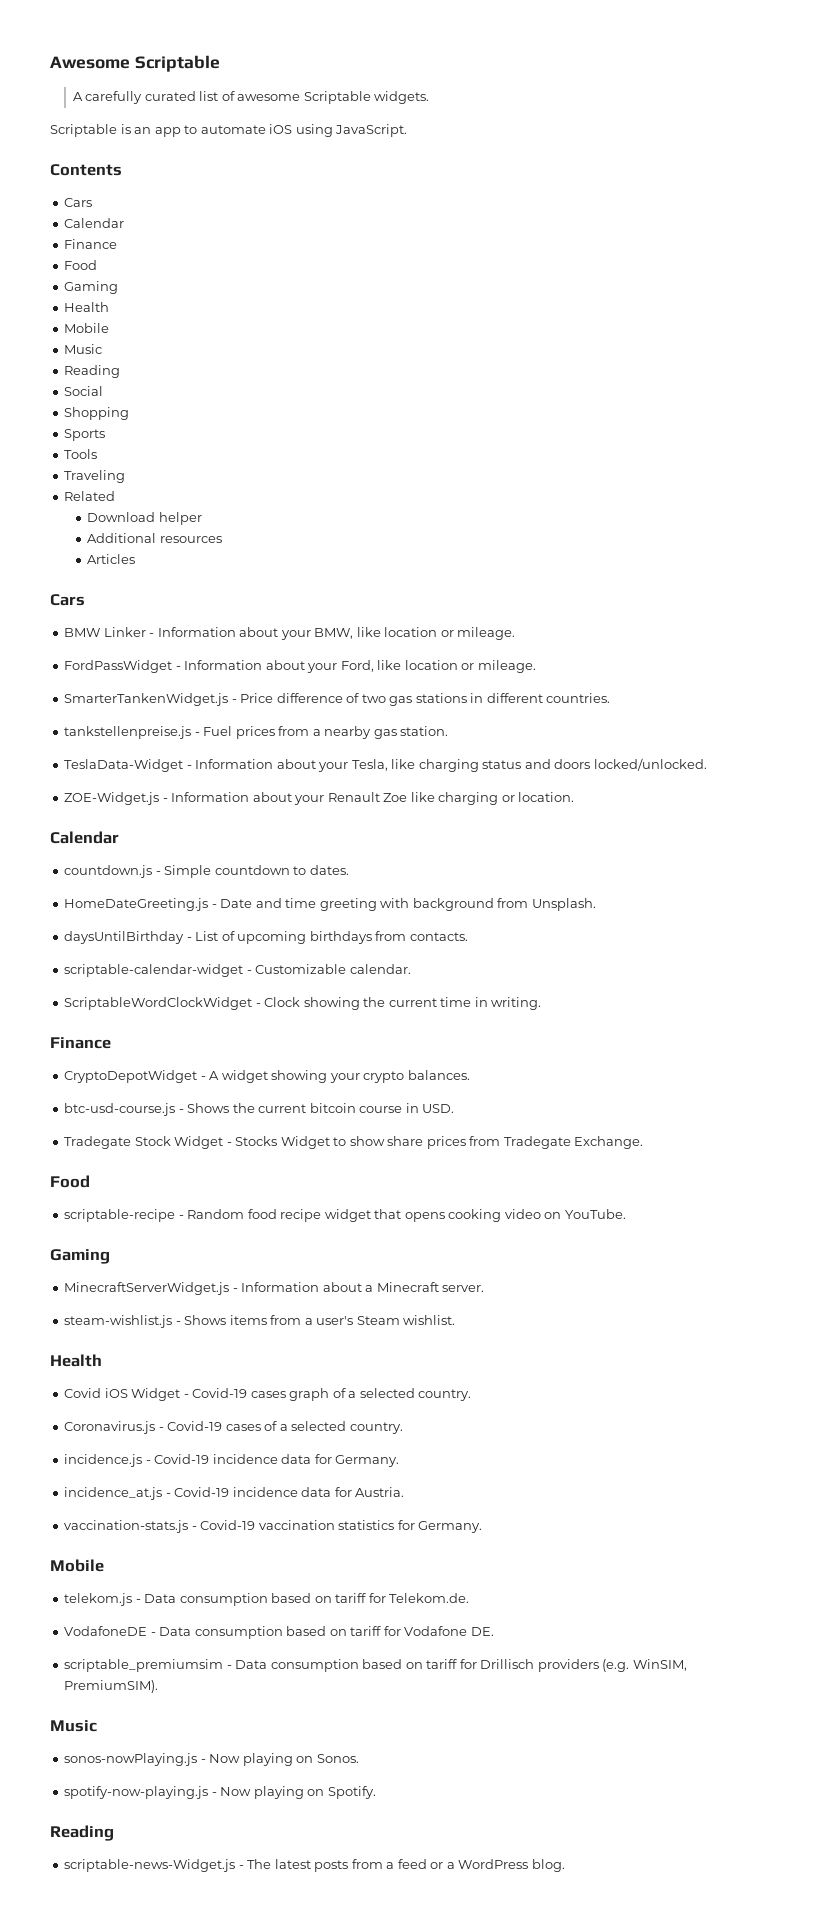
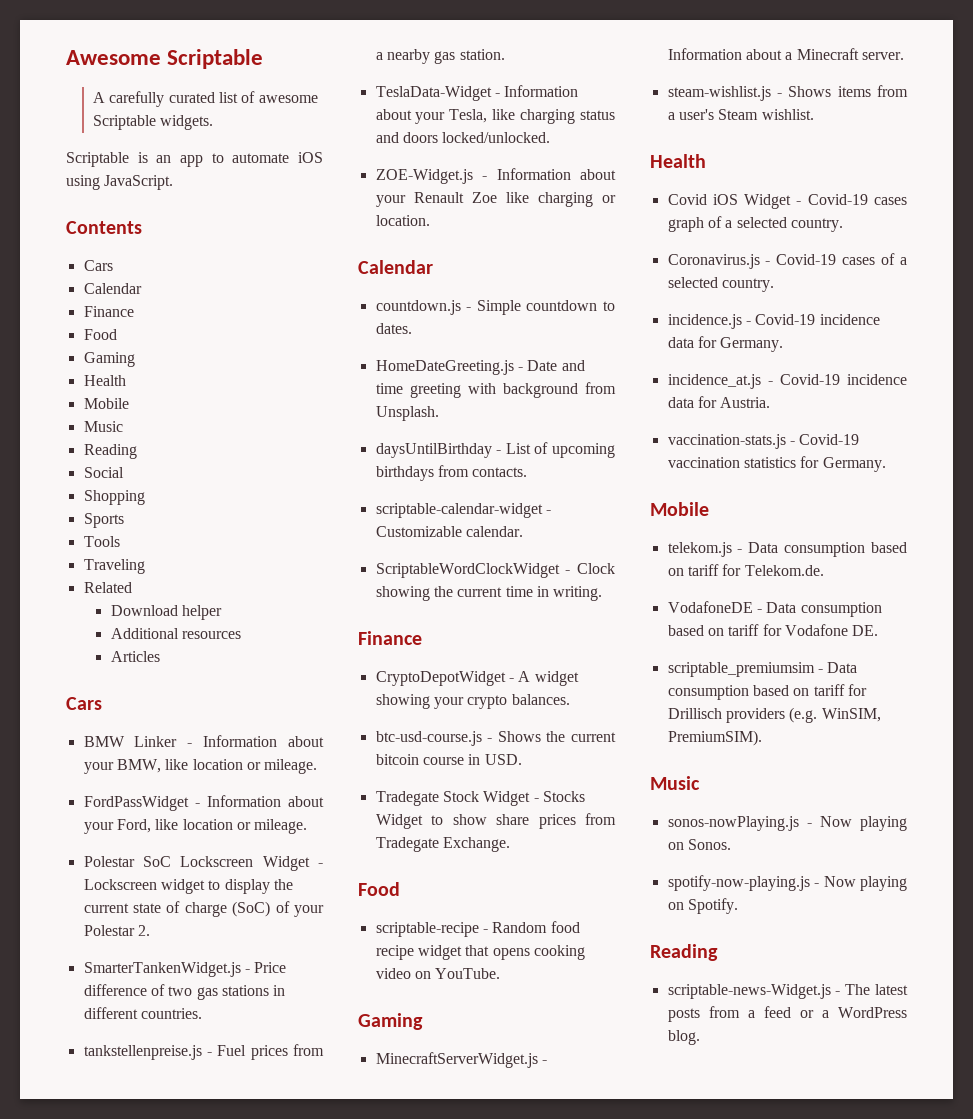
(536, 666) none -> [83,856,323,871] [83,879,293,894] [83,901,324,917] [83,925,150,936] // Polestar SoC Lockscreen Widget - Lockscreen widget to display the current state of charge (SoC) of your Polestar 2.

